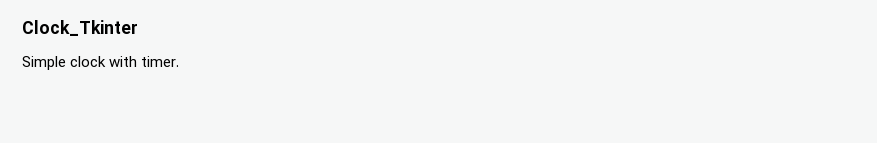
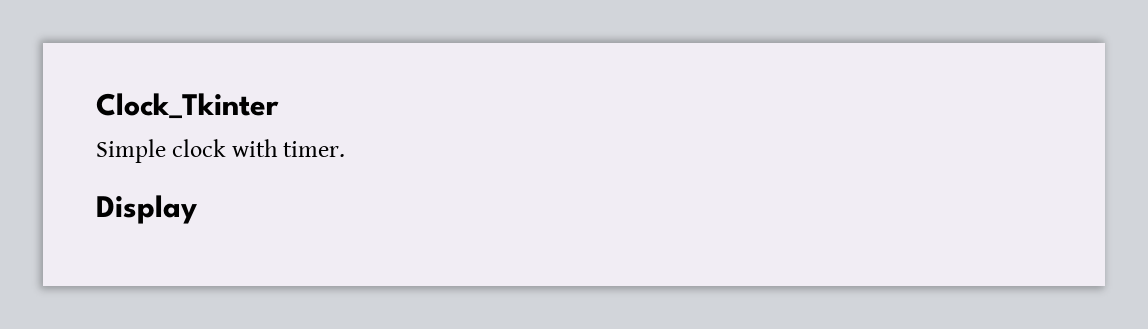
(180, 61) none -> [96,195,197,224] // Display

